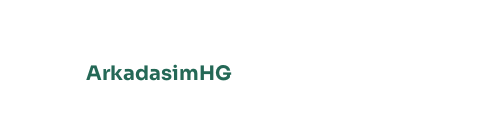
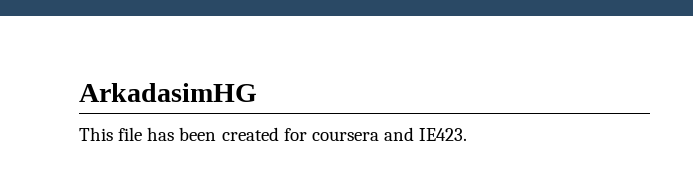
(232, 72) none -> [79,127,468,141] // This file has been created for coursera and IE423.

